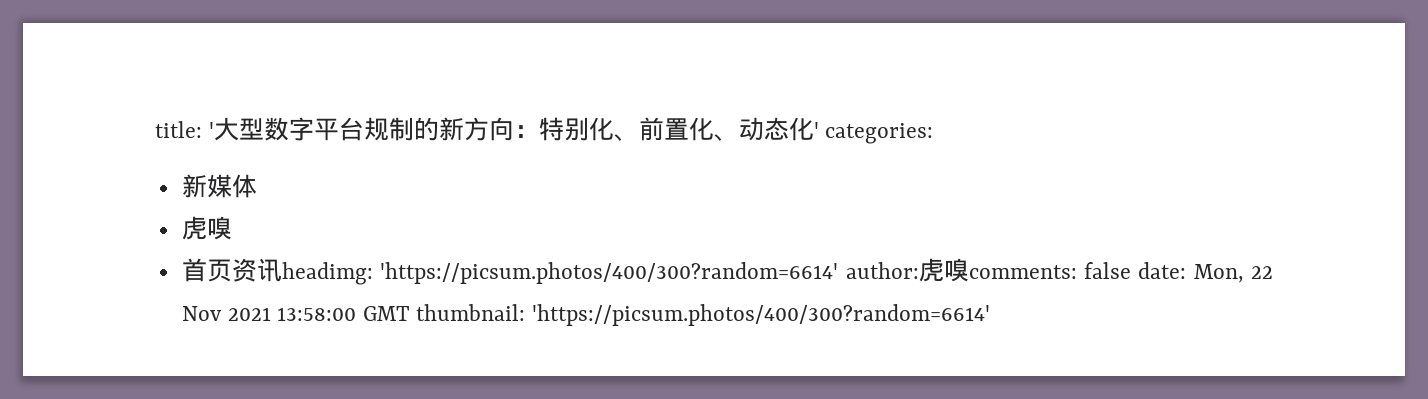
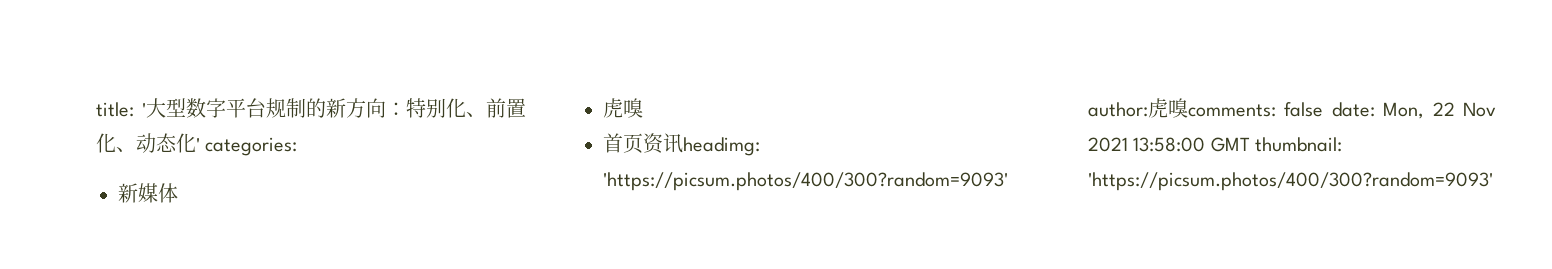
[380,262,839,284] 'https://picsum.photos/400/300?random=6614' -> [603,172,1008,191] 'https://picsum.photos/400/300?random=9093'
[532,304,991,326] 'https://picsum.photos/400/300?random=6614' -> [1088,172,1493,191] 'https://picsum.photos/400/300?random=9093'

